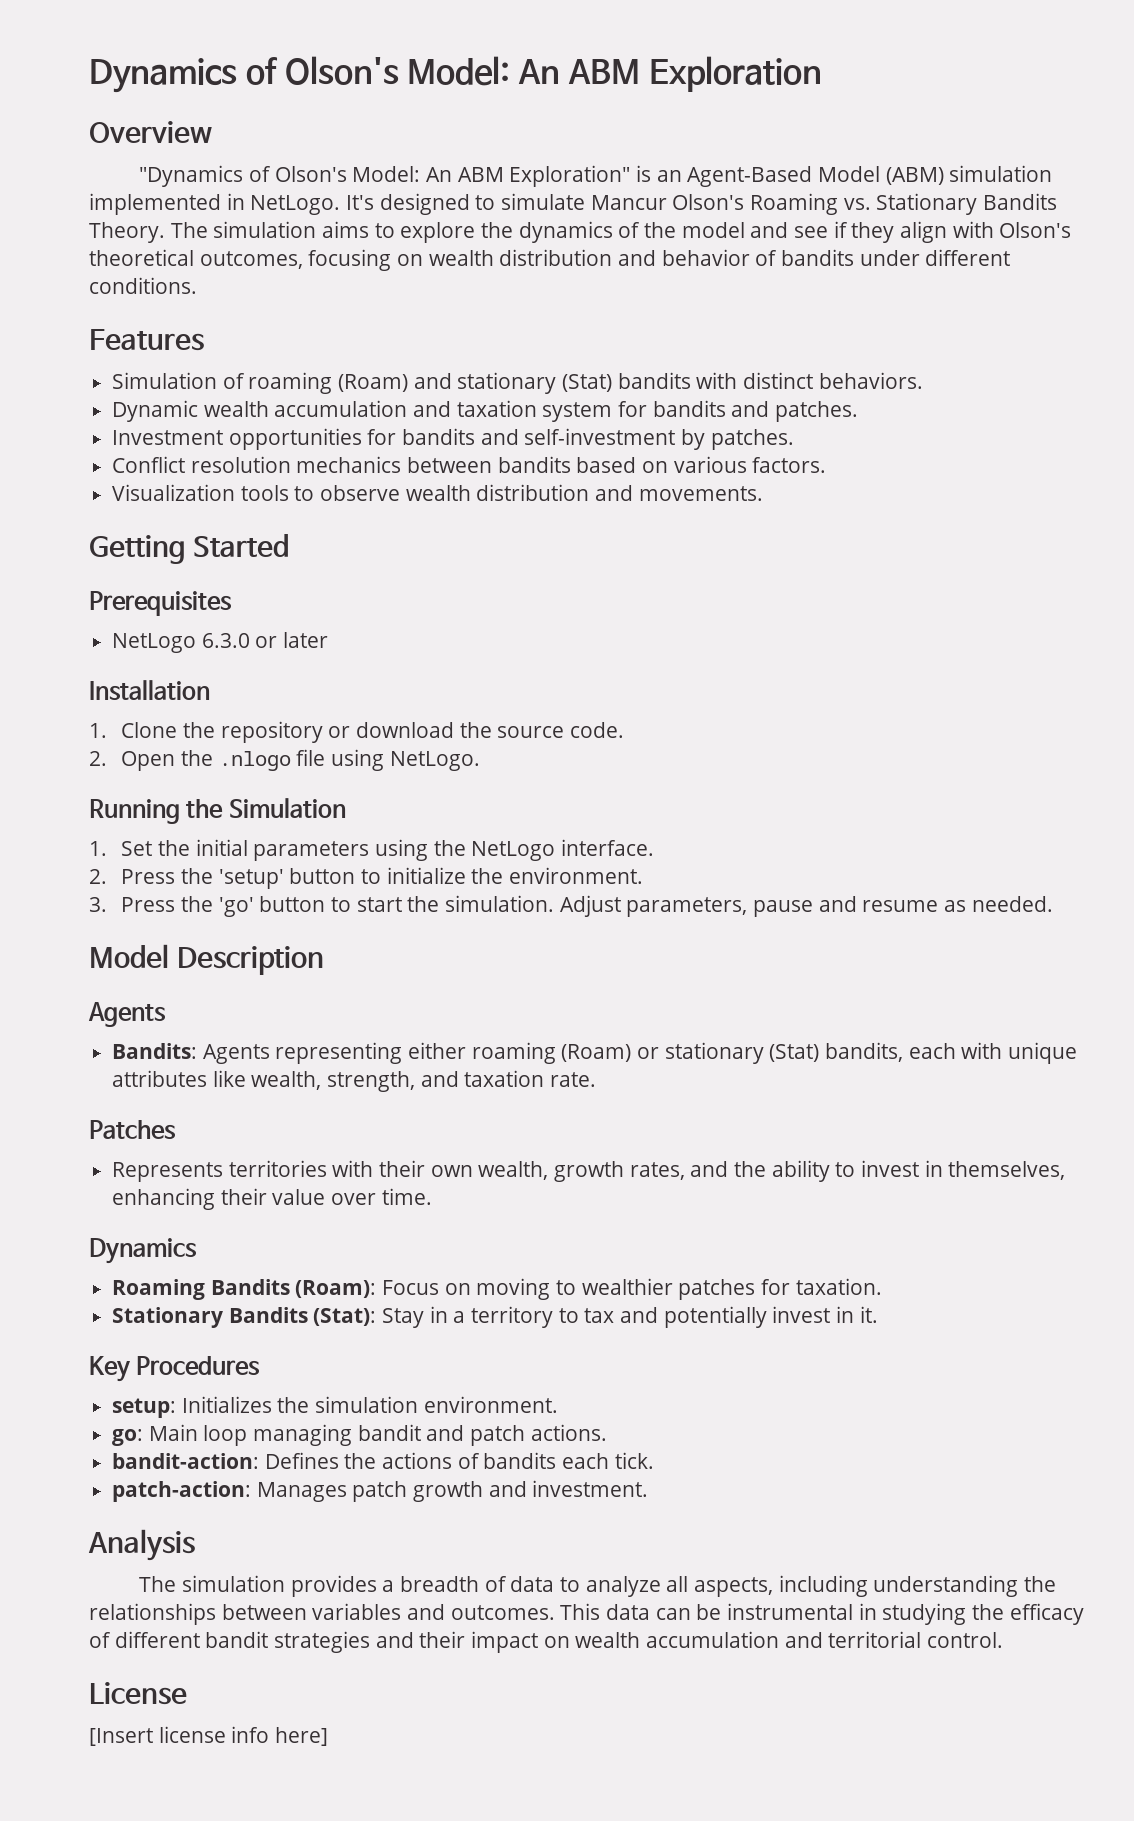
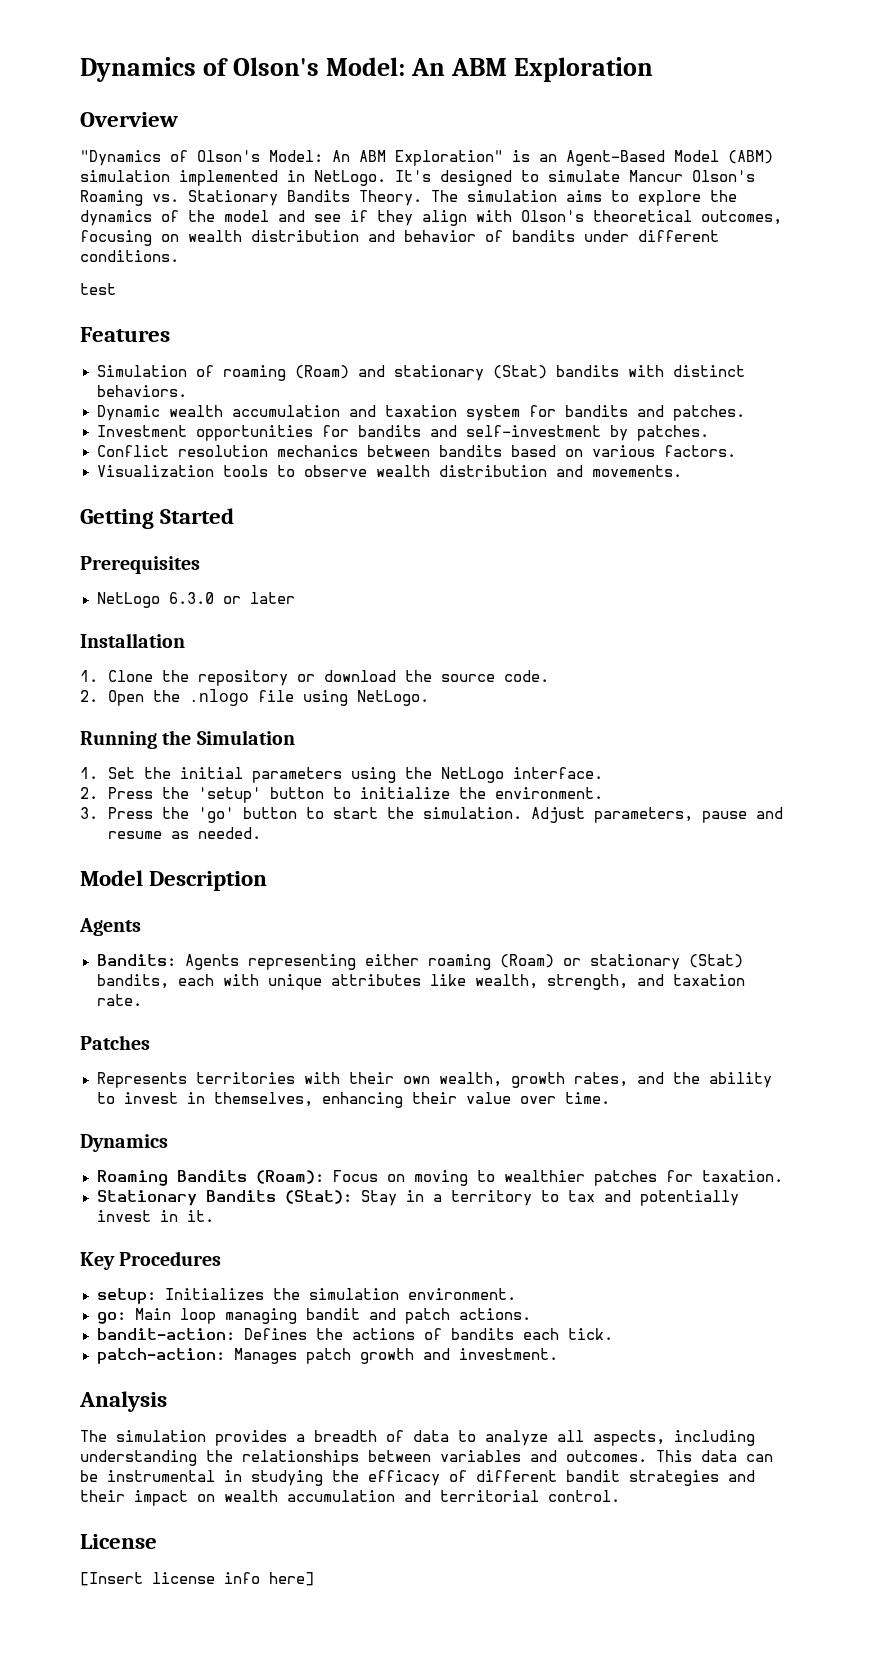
(197, 285) none -> [80,283,116,295] // test

